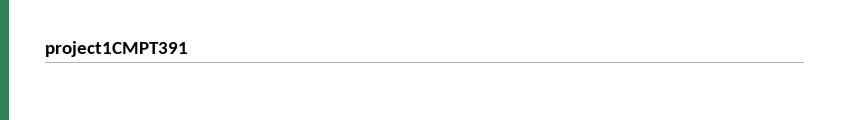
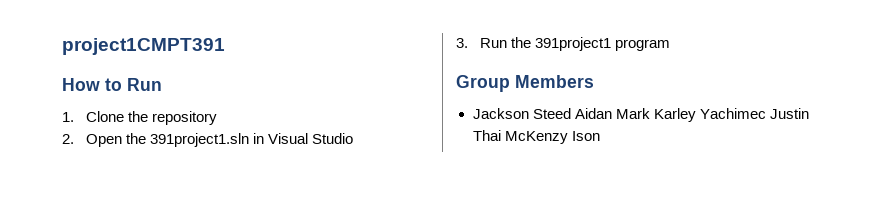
(188, 49) none -> [62,78,162,91] [62,111,217,125] [62,133,353,147] [456,37,670,51] [456,75,594,92] [472,108,809,122] [472,130,600,144] // How to Run // 1. Clone the repository // 2. Open the 391project1.sln in Visual Studio // 3. Run the 391project1 program // Group Members // Jackson Steed Aidan Mark Karley Yachimec Justin Thai McKenzy Ison

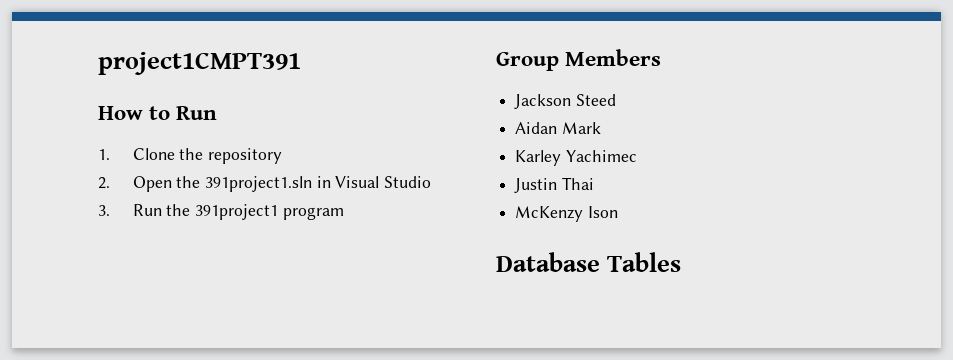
(571, 113) none -> (616, 100) //
(650, 113) none -> (601, 128) //
(766, 113) none -> (637, 156) //
(501, 135) none -> (594, 183) //
(600, 136) none -> [496,252,682,272] // Database Tables

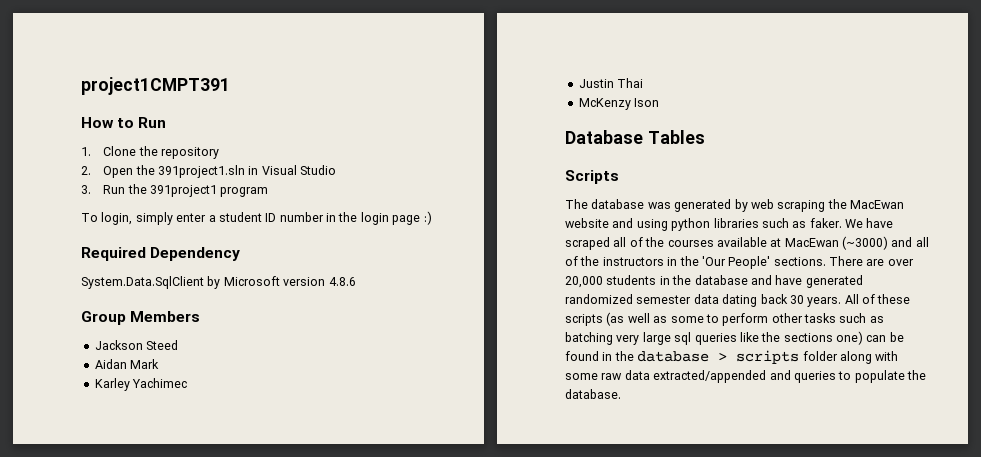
(344, 213) none -> [81,211,432,225] [81,247,241,261] [81,276,356,289] // To login, simply enter a student ID number in the login page :) // Required Dependency // System.Data.SqlClient by Microsoft version 4.8.6
(682, 262) none -> [565,170,619,184] [565,199,904,212] [565,218,894,231] [565,236,929,250] [565,256,914,269] [565,275,863,288] [565,294,911,307] [565,312,884,326] [565,331,904,345] [565,350,899,364] [565,370,926,383] [565,389,621,399] // Scripts // The database was generated by web scraping the MacEwan website and using python libraries such as faker. We have scraped all of the courses available at MacEwan (~3000) and all of the instructors in the 'Our People' sections. There are over 20,000 students in the database and have generated randomized semester data dating back 30 years. All of these scripts (as well as some to perform other tasks such as batching very large sql queries like the sections one) can be found in the database > scripts folder along with some raw data extracted/appended and queries to populate the database.

